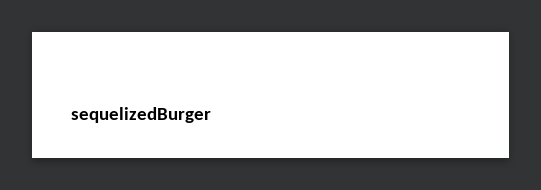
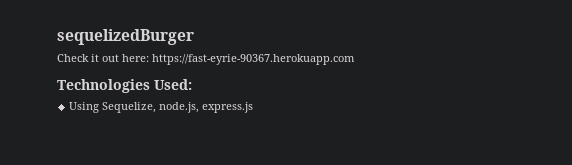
(211, 115) none -> [57,54,355,65] [57,79,192,93] [69,102,254,113] // Check it out here: https://fast-eyrie-90367.herokuapp.com // Technologies Used: // Using Sequelize, node.js, express.js

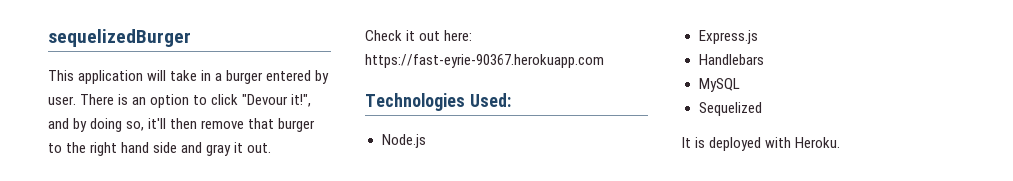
(194, 37) none -> [48,70,330,84] [48,94,312,108] [48,118,316,132] [48,142,272,156] // This application will take in a burger entered by user. There is an option to click "Devour it!", and by doing so, it'll then remove that burger to the right hand side and gray it out.
[69,102,254,113] Using Sequelize, node.js, express.js -> [381,134,426,148] [698,30,758,44] [698,54,764,65] [698,78,740,92] [698,102,762,116] [682,137,841,151] Node.js // Express.js // Handlebars // MySQL // Sequelized // It is deployed with Heroku.

